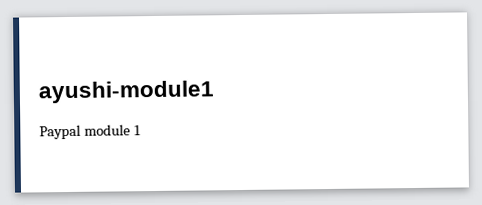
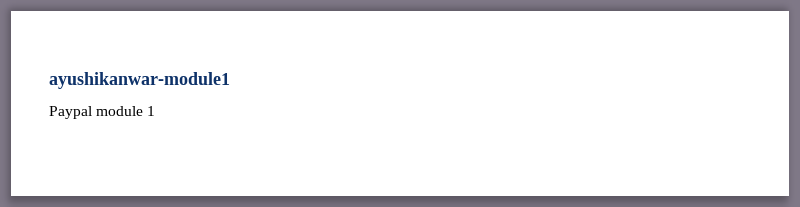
[38,80,214,104] ayushi-module1 -> [49,72,230,89] ayushikanwar-module1

